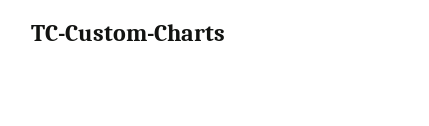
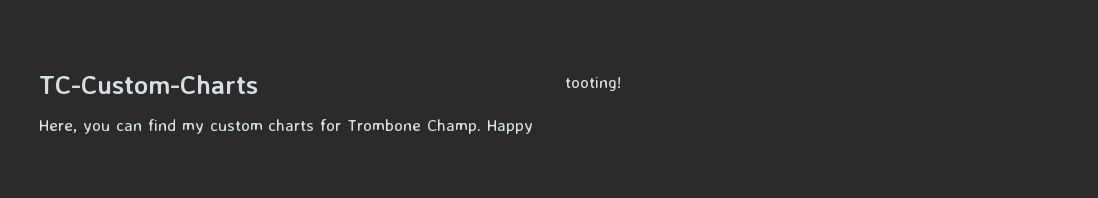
(225, 32) none -> [39,119,533,134] [565,77,621,91] // Here, you can find my custom charts for Trombone Champ. Happy tooting!

